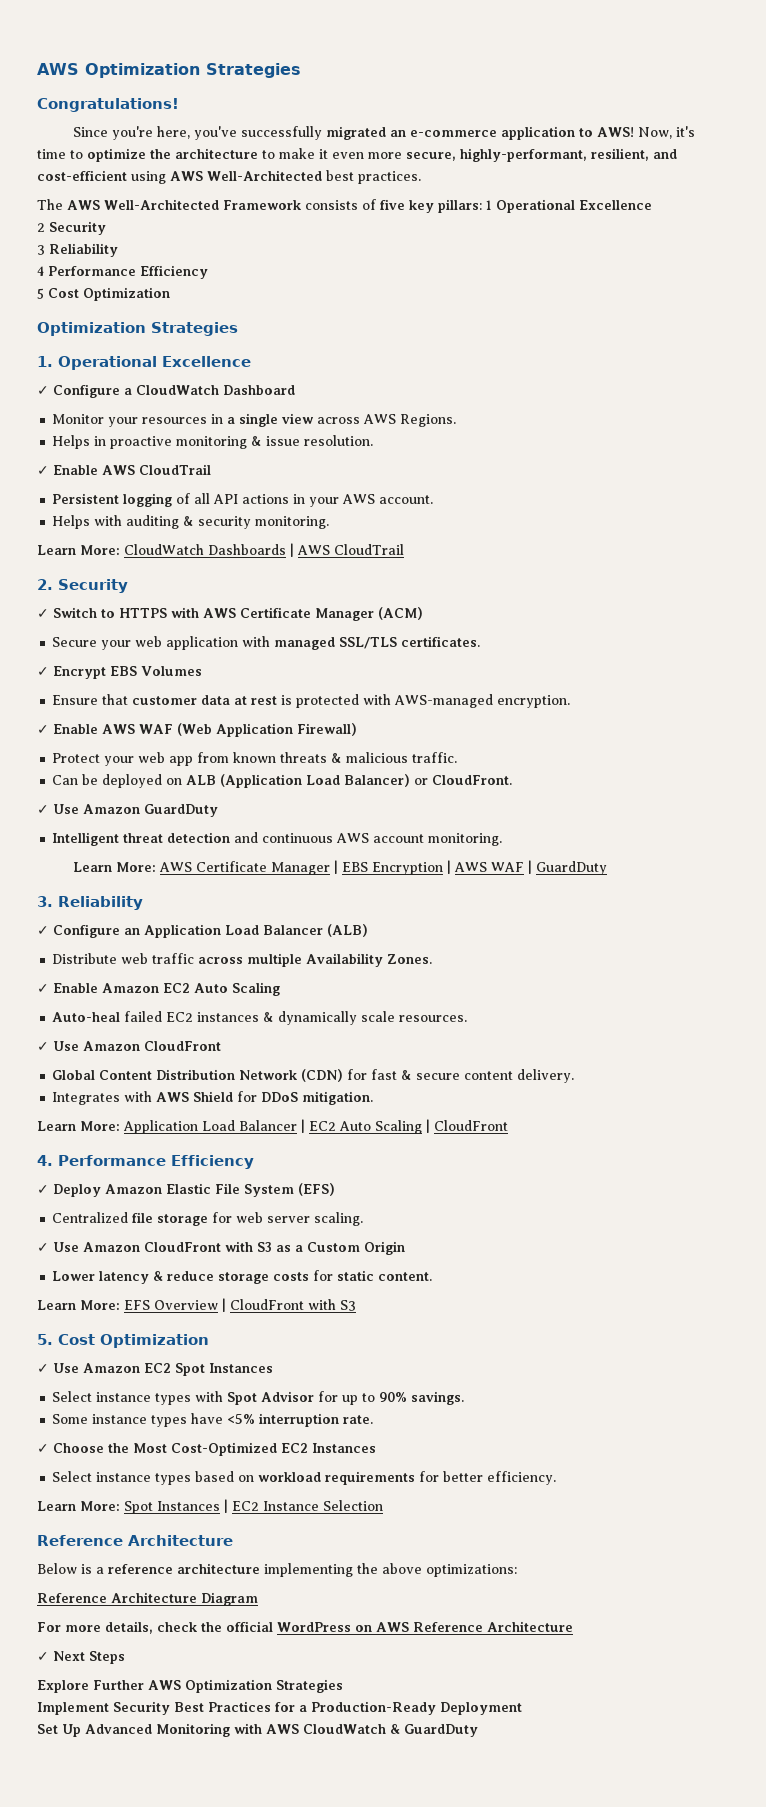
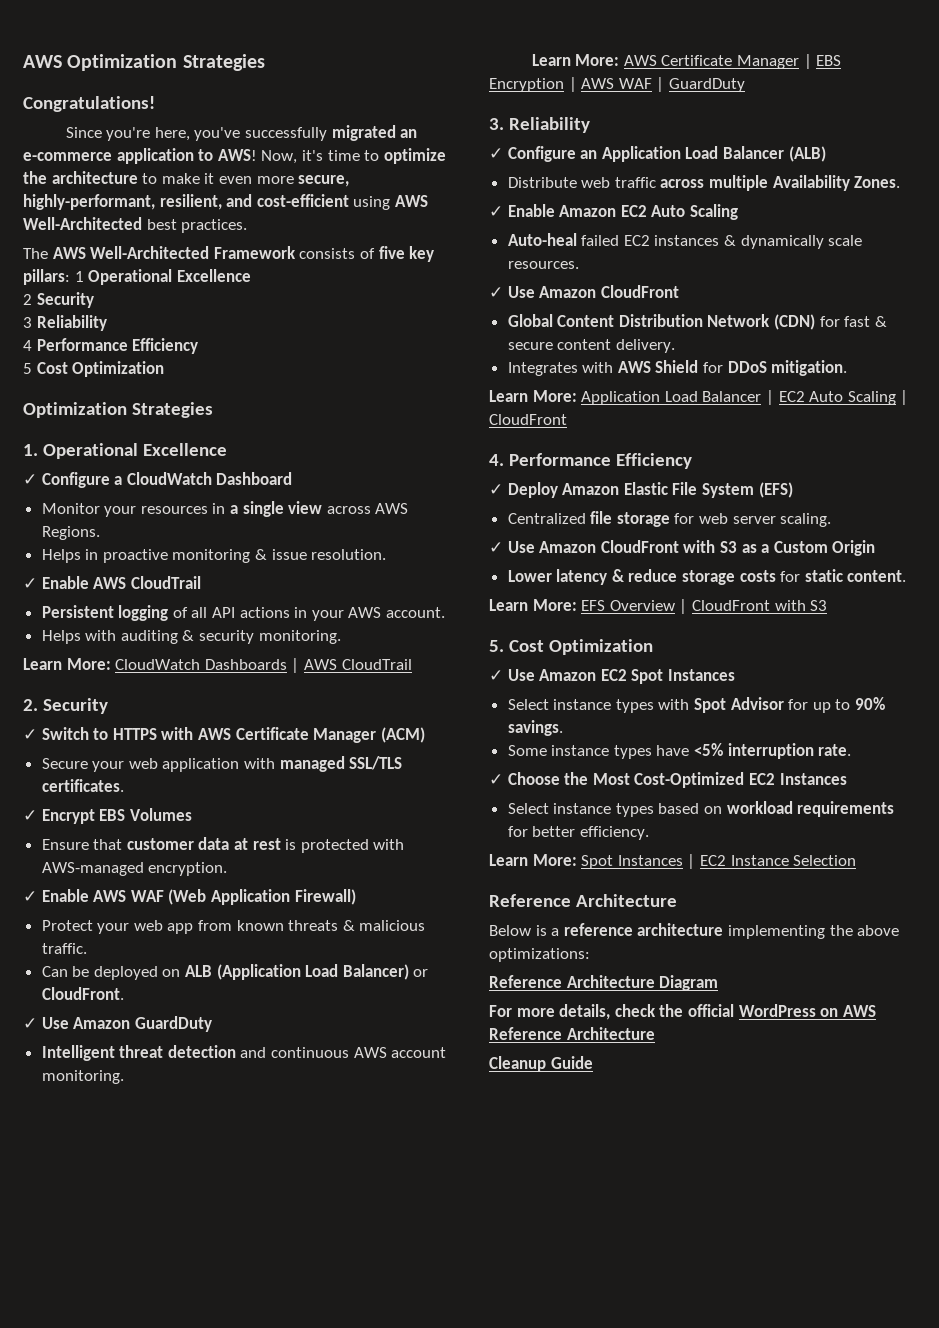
[37,1651,125,1664] [37,1679,343,1693] [37,1701,522,1715] [37,1723,478,1737] ✓ Next Steps // Explore Further AWS Optimization Strategies // Implement Security Best Practices for a Production-Ready Deployment // Set Up Advanced Monitoring with AWS CloudWatch & GuardDuty -> [489,1056,593,1072] Cleanup Guide

